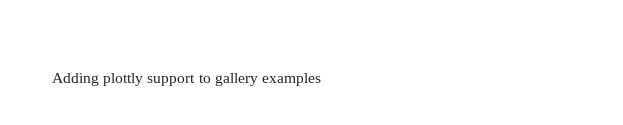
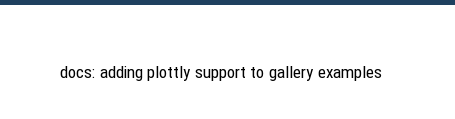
[52,73,99,86] Adding -> [60,66,143,81] docs: adding

